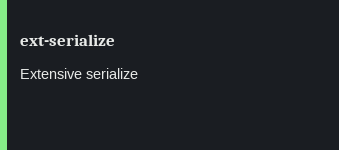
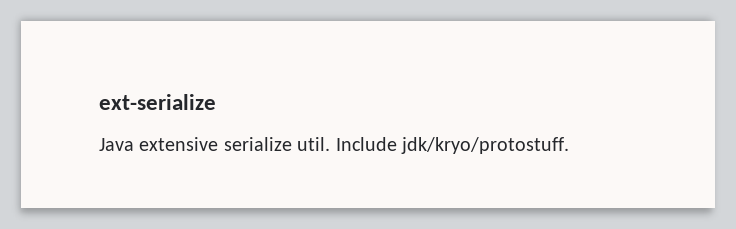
[20,68,138,79] Extensive serialize -> [99,137,569,154] Java extensive serialize util. Include jdk/kryo/protostuff.

